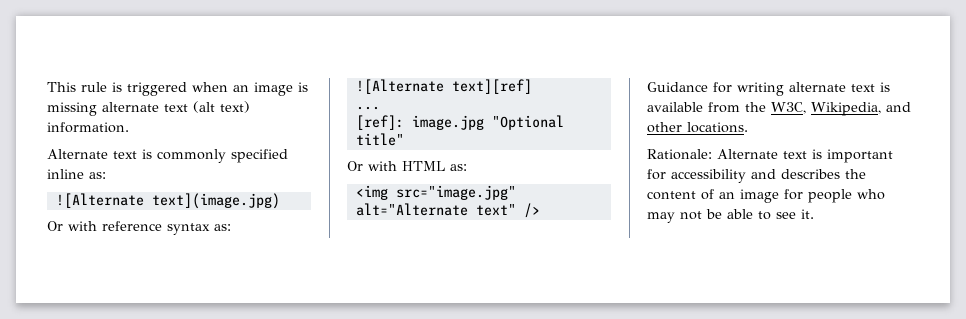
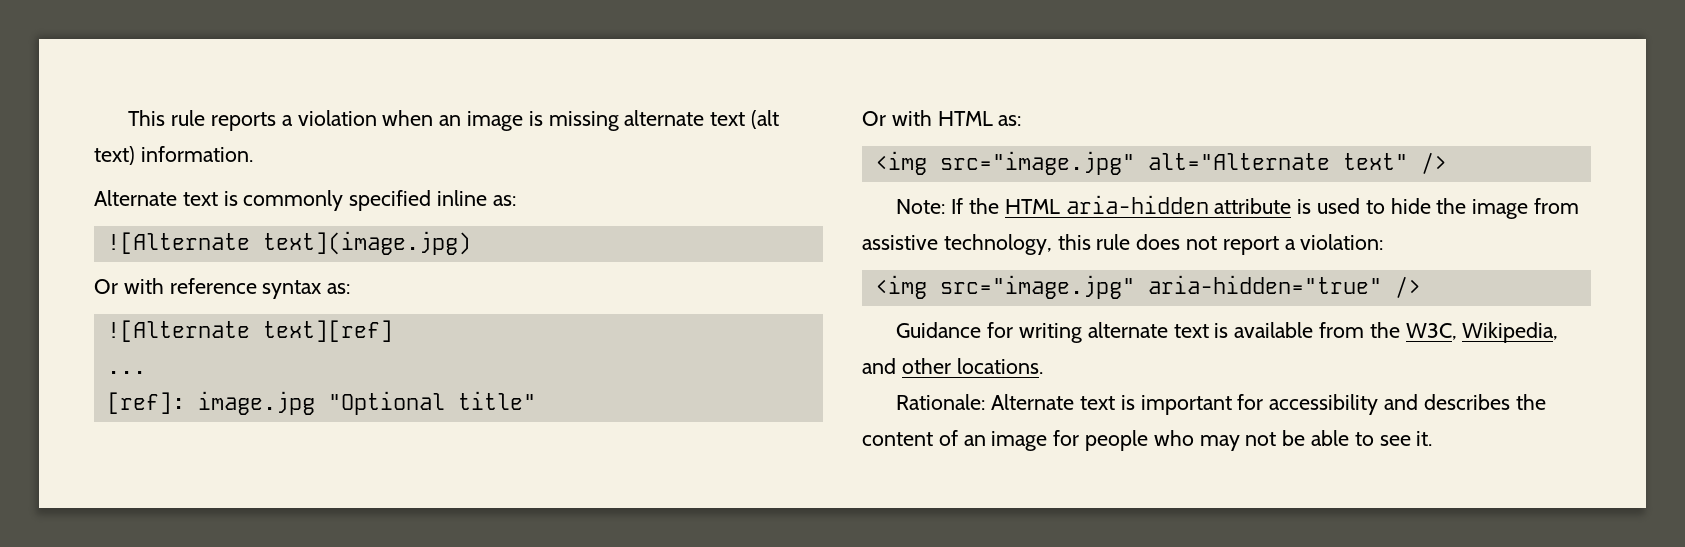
[112,82,187,96] is triggered -> [210,110,377,131] reports a violation
(540, 210) none -> [896,195,1579,219] [862,234,1384,255] [874,275,1421,299] // Note: If the HTML aria-hidden attribute is used to hide the image from assistive technology, this rule does not report a violation: // <img src="image.jpg" aria-hidden="true" />

